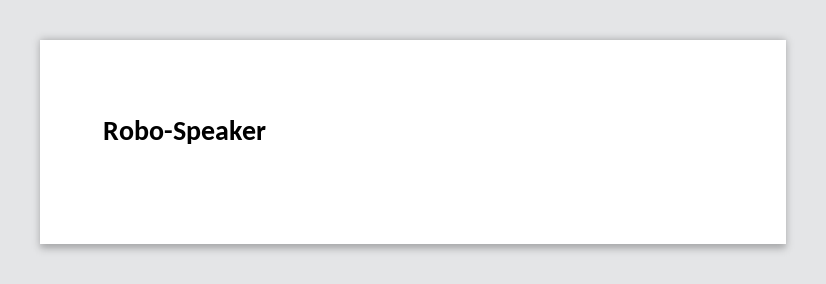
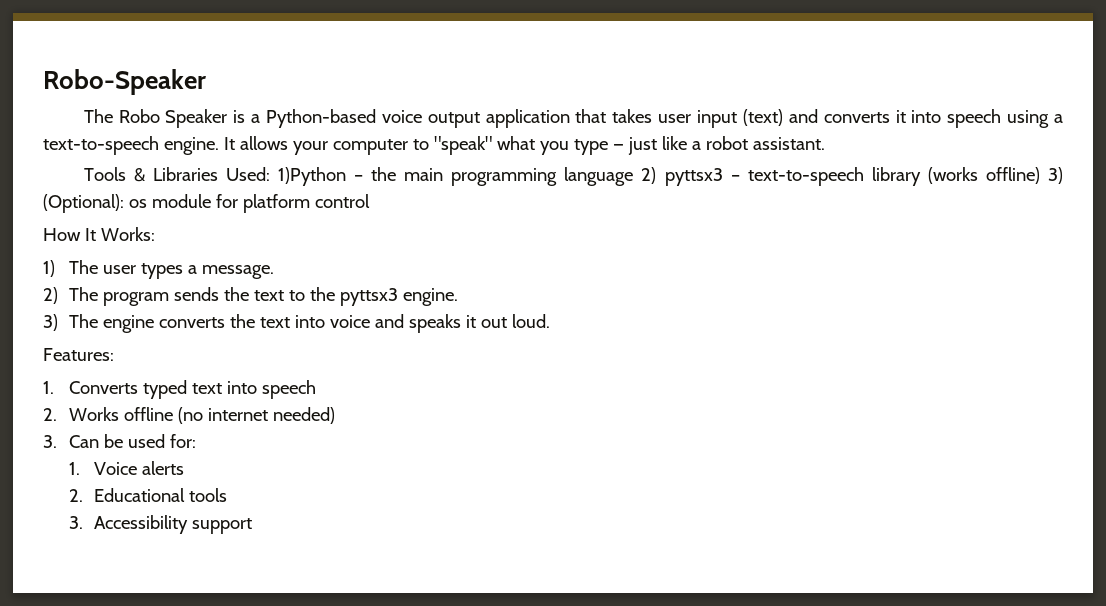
(266, 132) none -> [83,109,1063,128] [43,136,825,155] [83,167,1064,186] [43,194,370,213] [43,227,155,241] [43,260,274,279] [43,287,458,306] [43,314,550,333] [43,348,114,361] [43,380,316,399] [43,407,335,424] [43,434,196,448] [68,461,185,475] [68,488,228,502] [68,515,253,534] // The Robo Speaker is a Python-based voice output application that takes user input (text) and converts it into speech using a text-to-speech engine. It allows your computer to "speak" what you type — just like a robot assistant. // Tools & Libraries Used: 1)Python – the main programming language 2) pyttsx3 – text-to-speech library (works offline) 3) (Optional): os module for platform control // How It Works: // 1) The user types a message. // 2) The program sends the text to the pyttsx3 engine. // 3) The engine converts the text into voice and speaks it out loud. // Features: // 1. Converts typed text into speech // 2. Works offline (no internet needed) // 3. Can be used for: // 1. Voice alerts // 2. Educational tools // 3. Accessibility support

